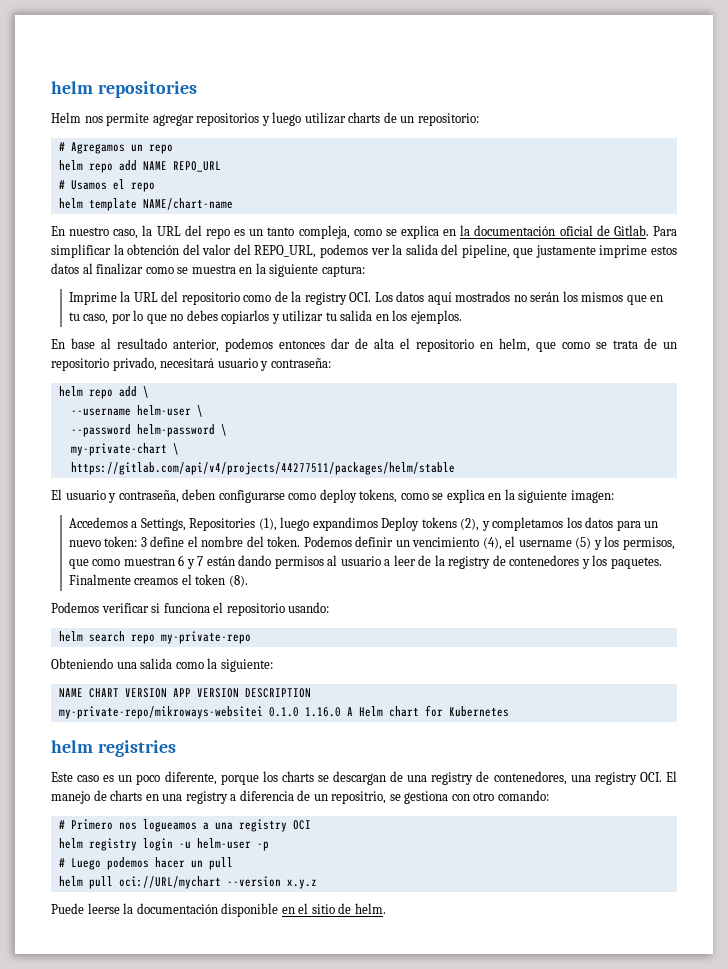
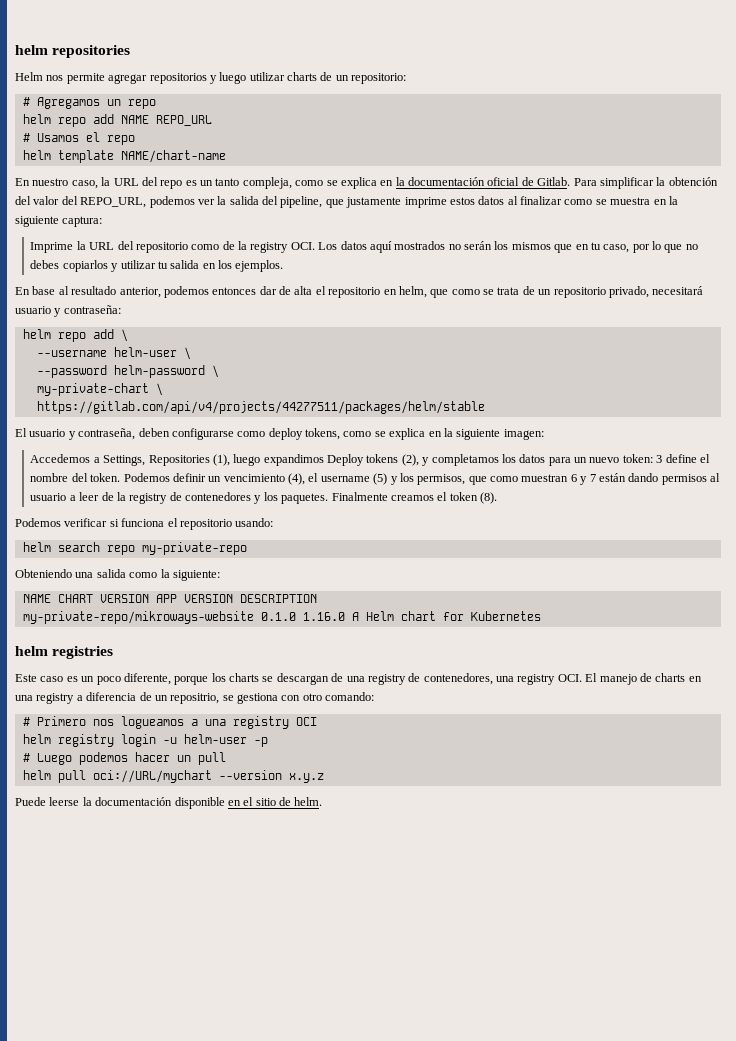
[58,706,263,719] my-private-repo/mikroways-websitei -> [22,611,254,624] my-private-repo/mikroways-website

